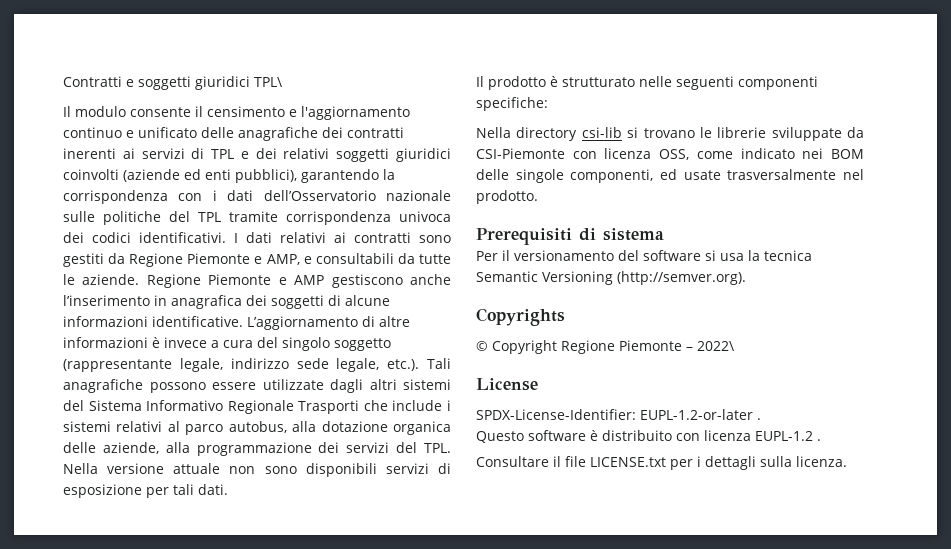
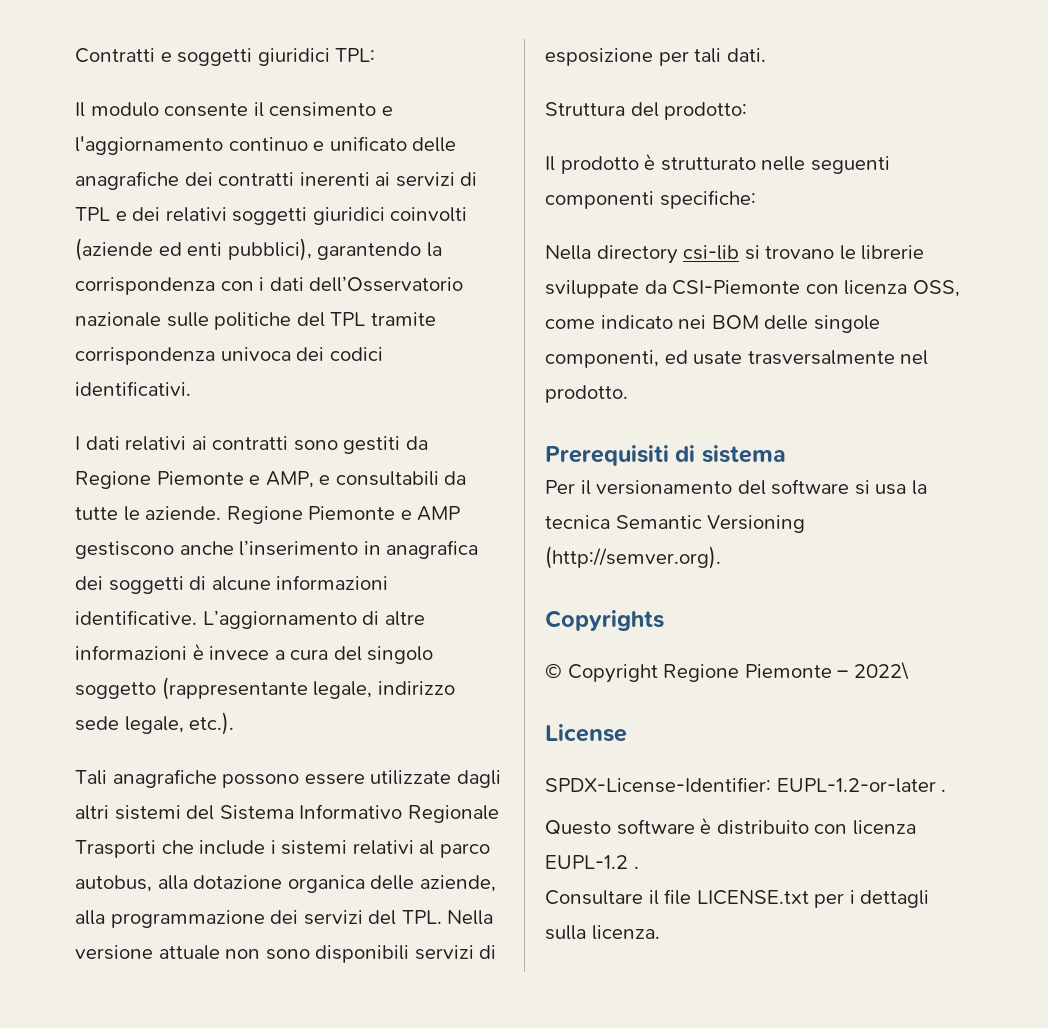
[254,77,283,87] TPL\ -> [335,48,376,62] TPL:
(226, 237) none -> (191, 388) //
(420, 365) none -> (235, 723) //
(228, 489) none -> [545,102,748,120] // Struttura del prodotto:

